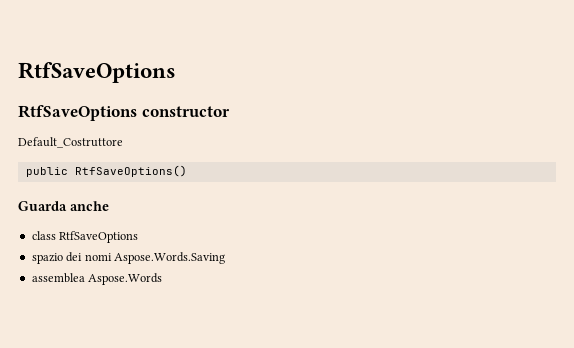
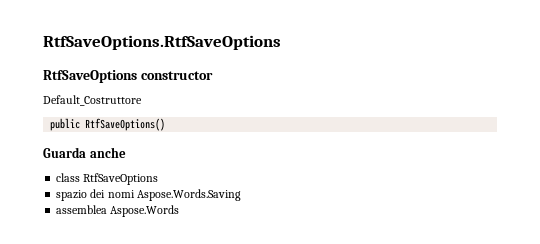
[18,62,176,83] RtfSaveOptions -> [43,35,281,50] RtfSaveOptions.RtfSaveOptions

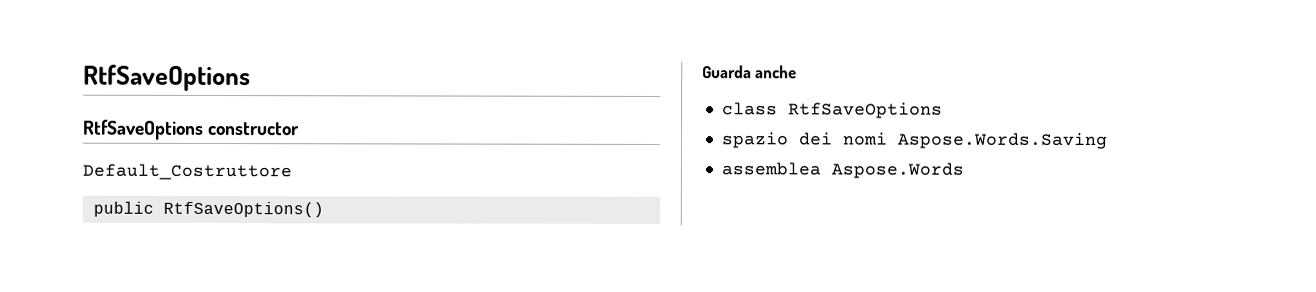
[43,35,281,50] RtfSaveOptions.RtfSaveOptions -> [83,64,251,92] RtfSaveOptions

